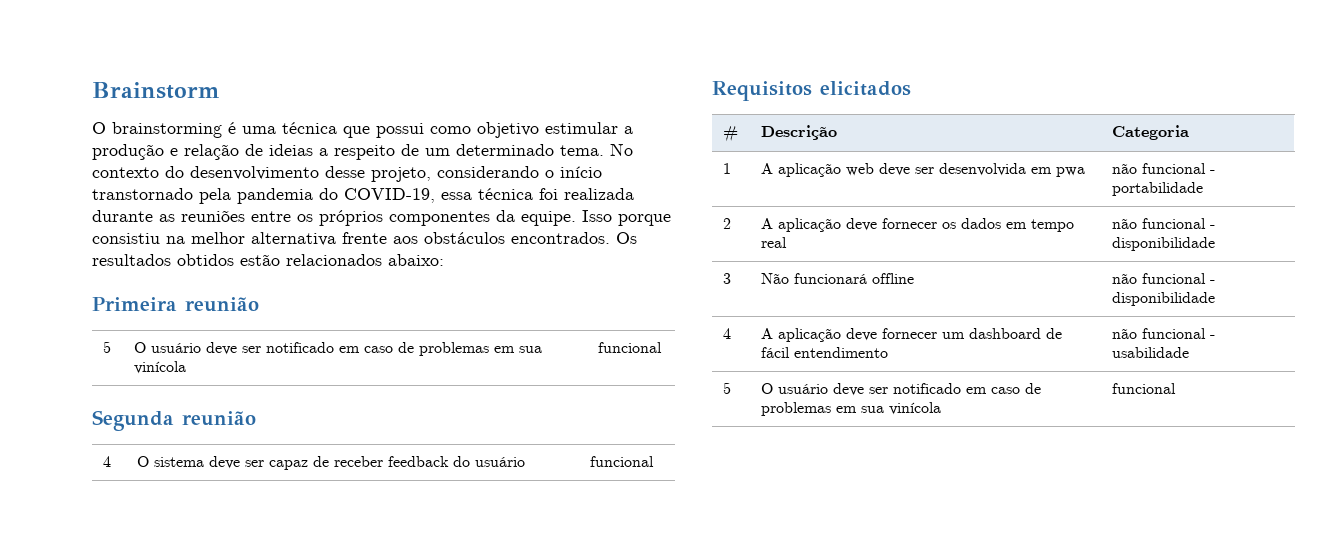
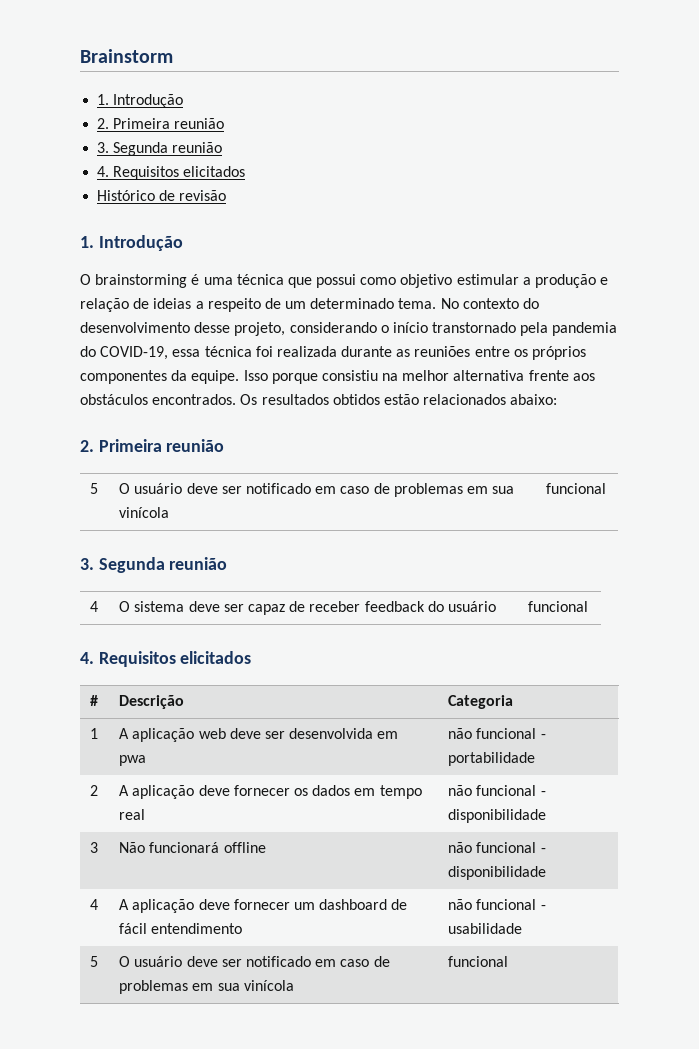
(220, 90) none -> [97,94,184,108] [97,118,225,129] [97,142,223,156] [97,166,246,180] [97,190,227,201] [80,235,183,251] // 1. Introdução // 2. Primeira reunião // 3. Segunda reunião // 4. Requisitos elicitados // Histórico de revisão // 1. Introdução
(444, 260) none -> [80,440,94,452] 2.
(663, 347) none -> [80,558,94,570] 3.
(655, 461) none -> [80,652,94,664] 4.

